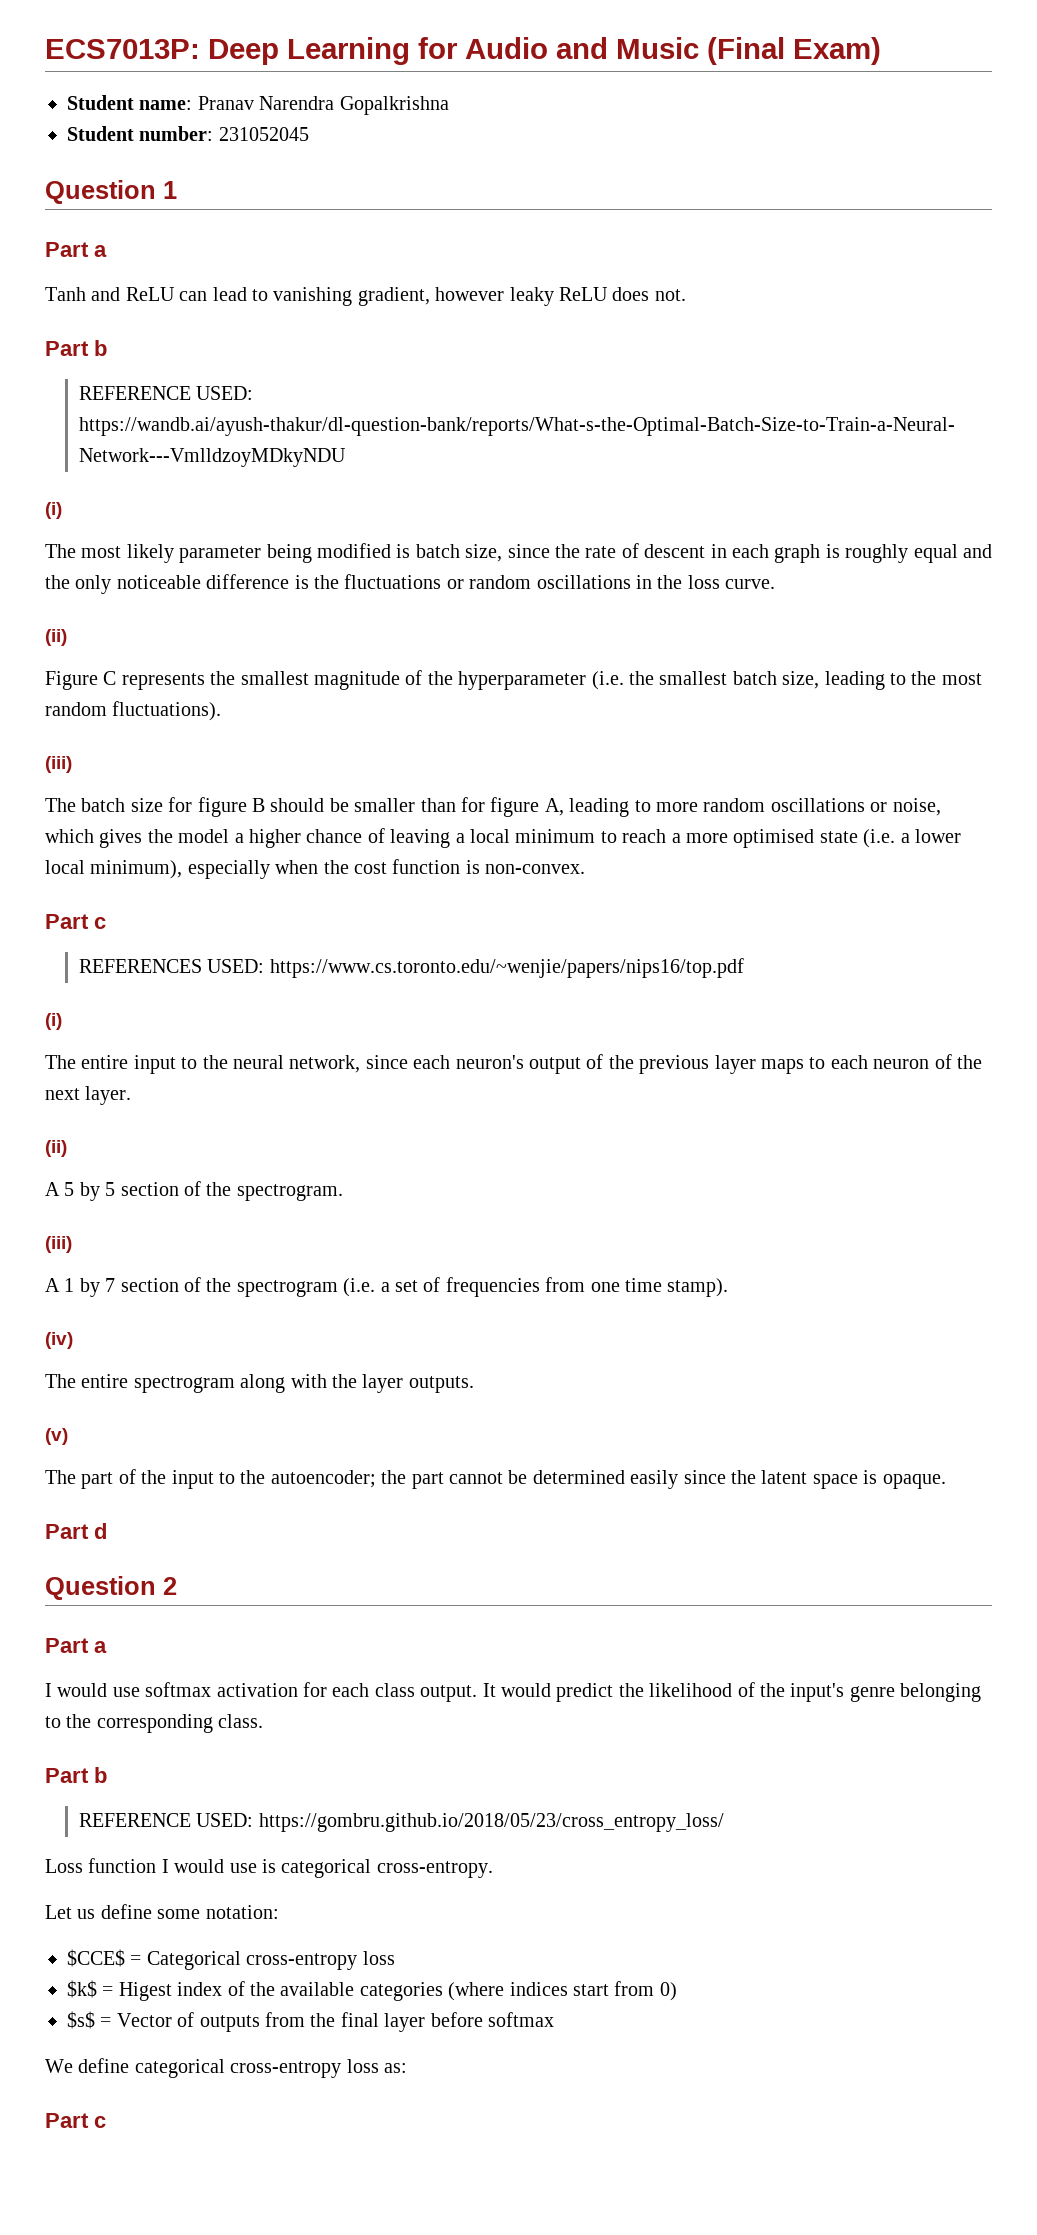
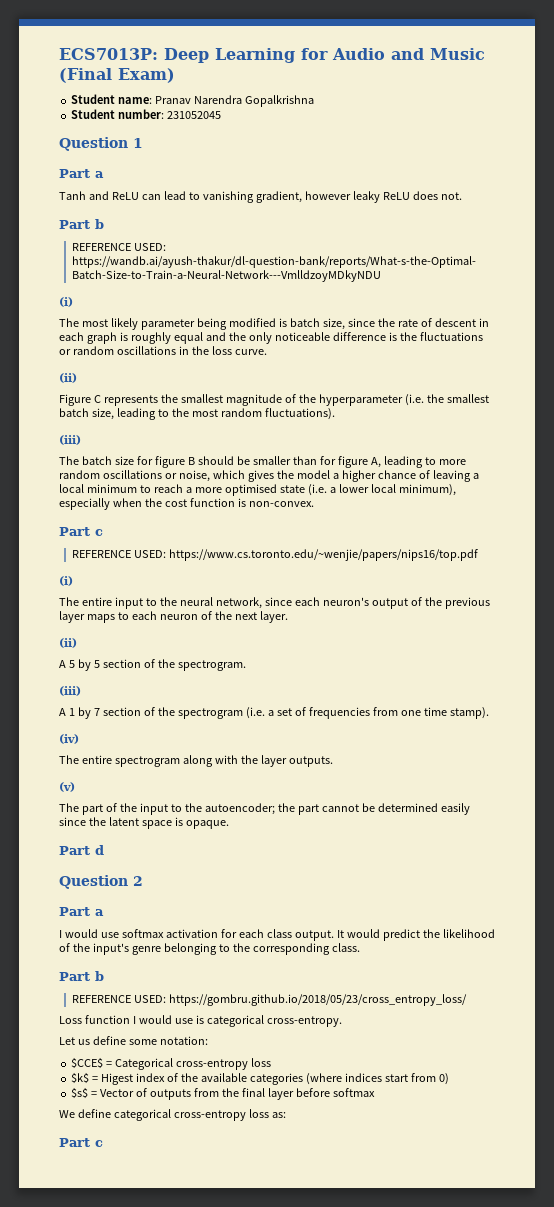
[79,959,203,973] REFERENCES -> [71,550,131,558] REFERENCE

